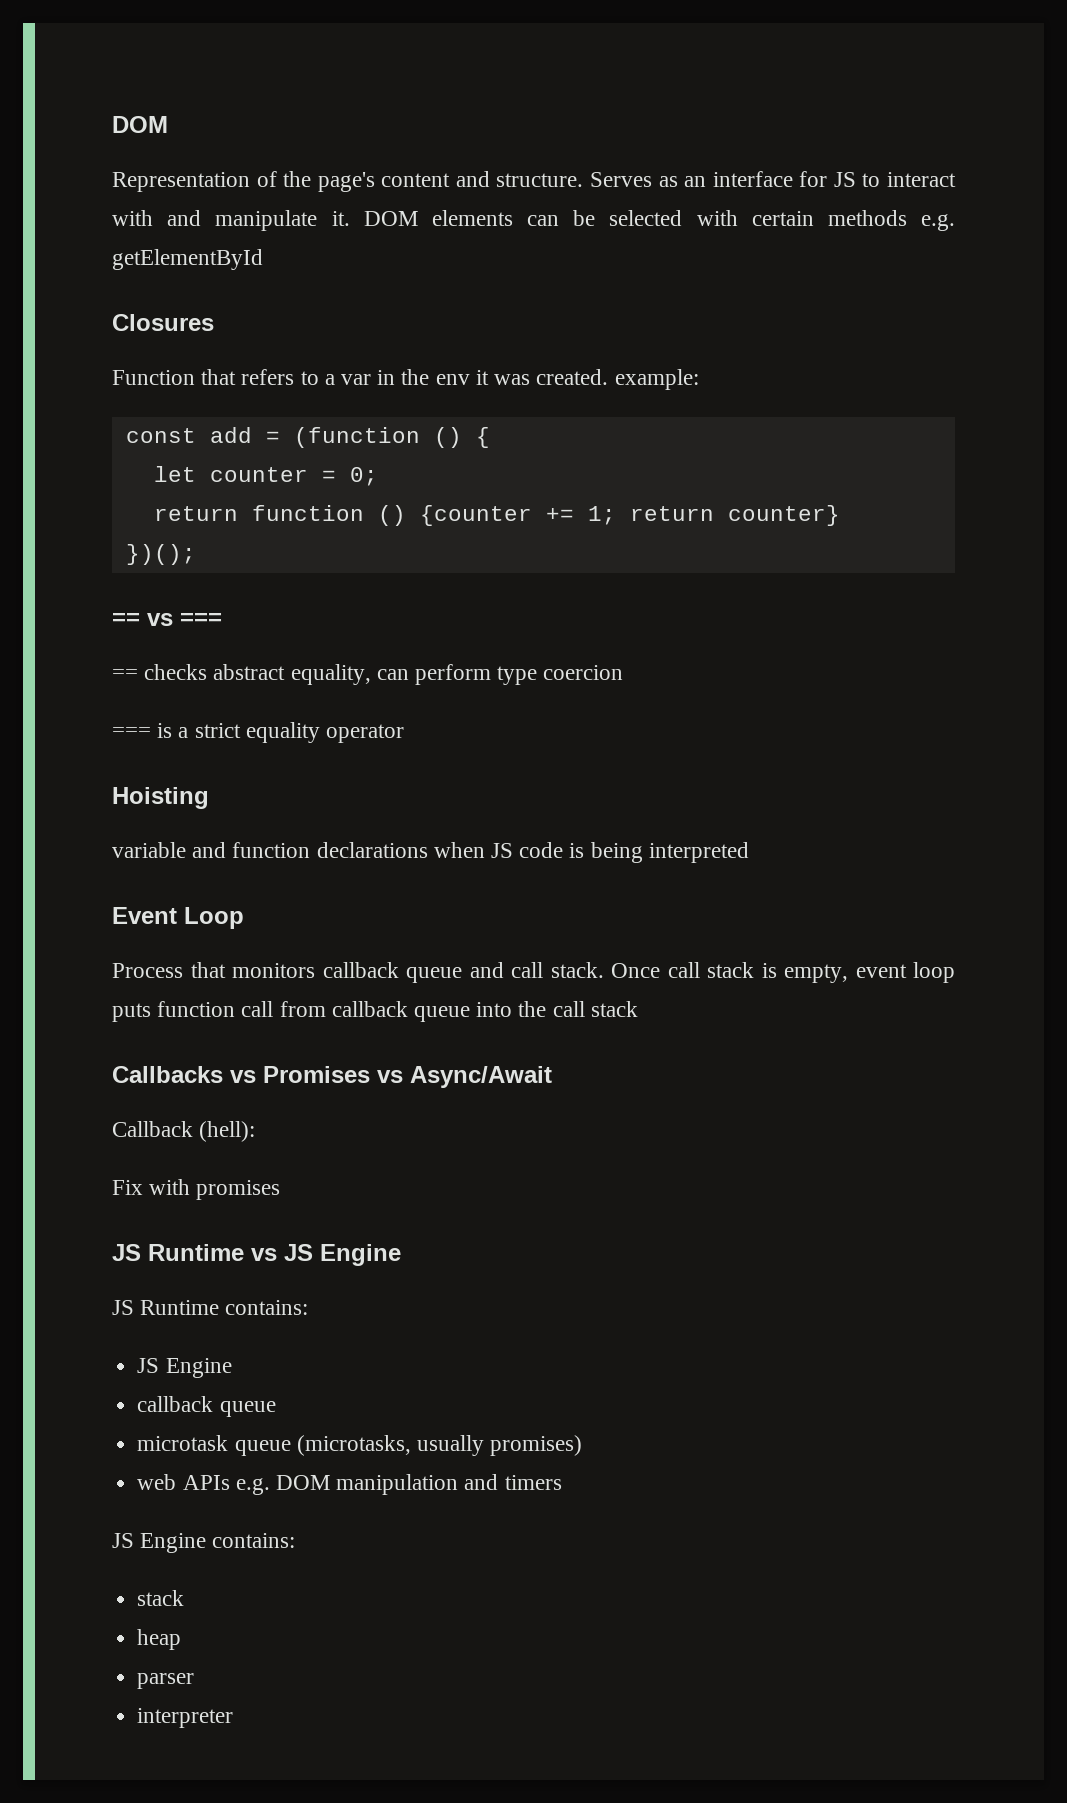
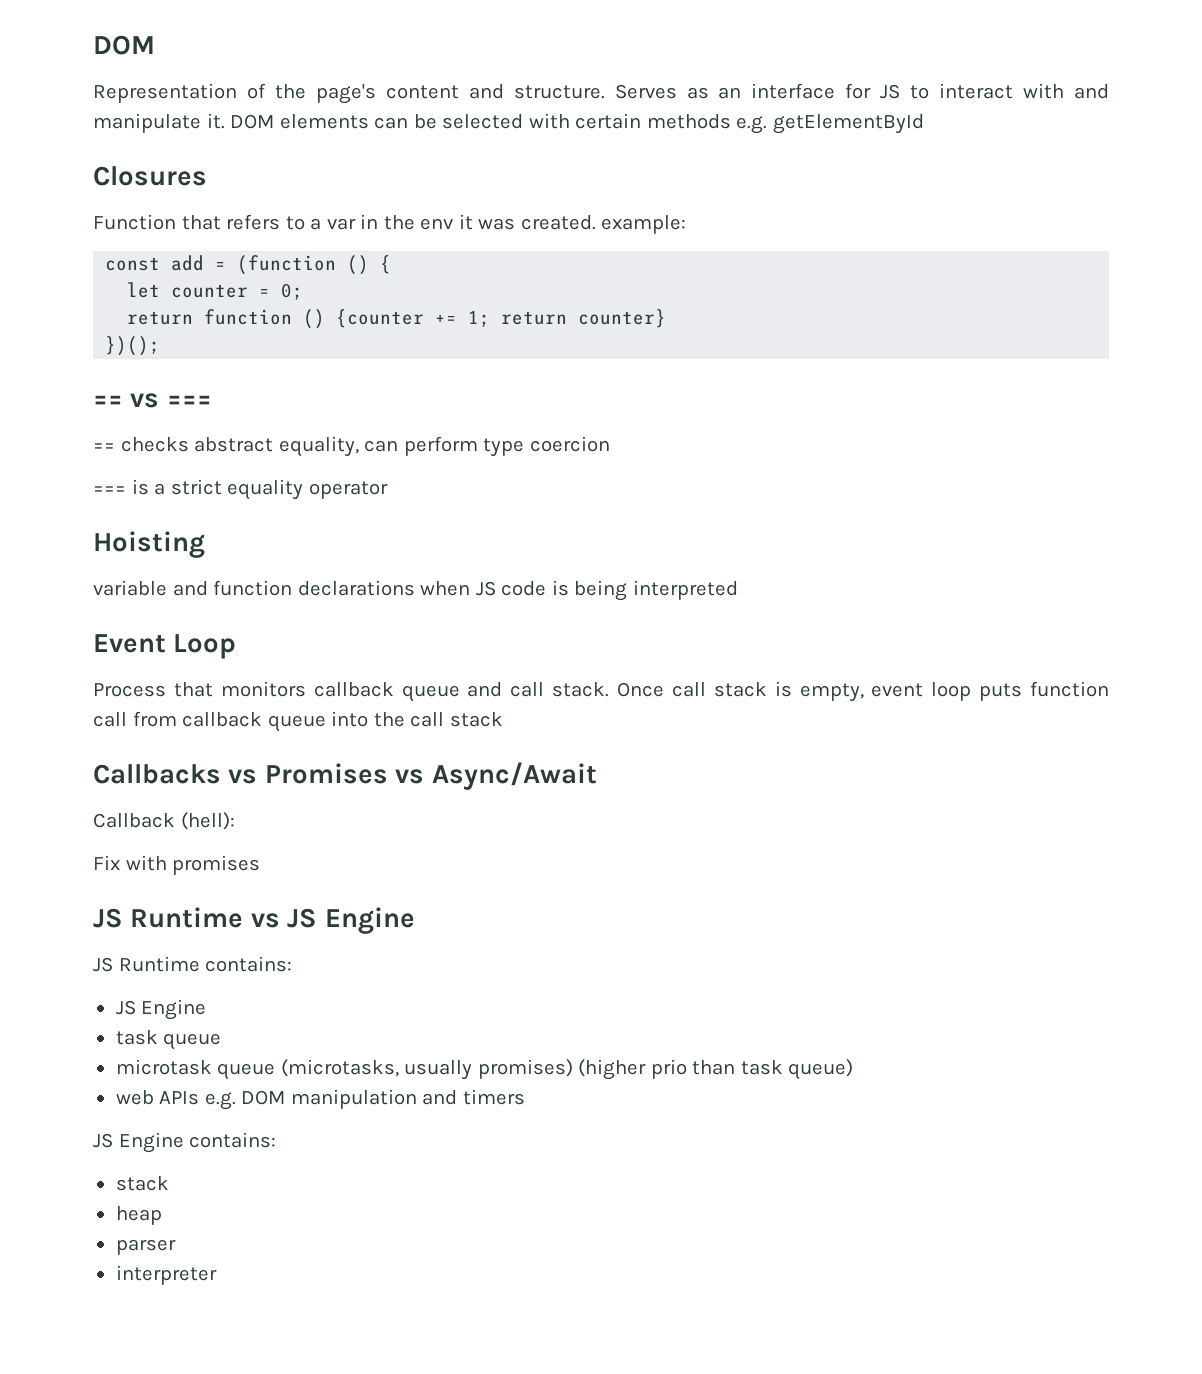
[137,1396,214,1412] callback -> [115,1030,158,1045] task
(583, 1445) none -> [578,1059,854,1080] (higher prio than task queue)

